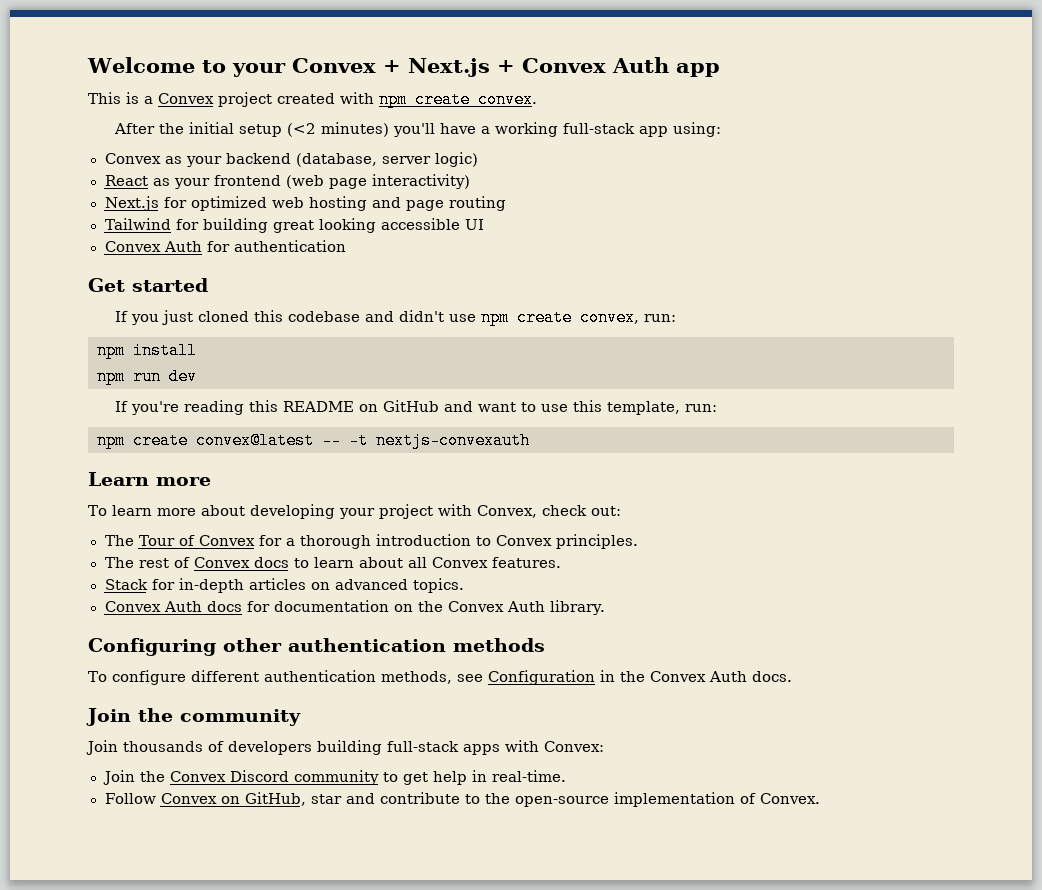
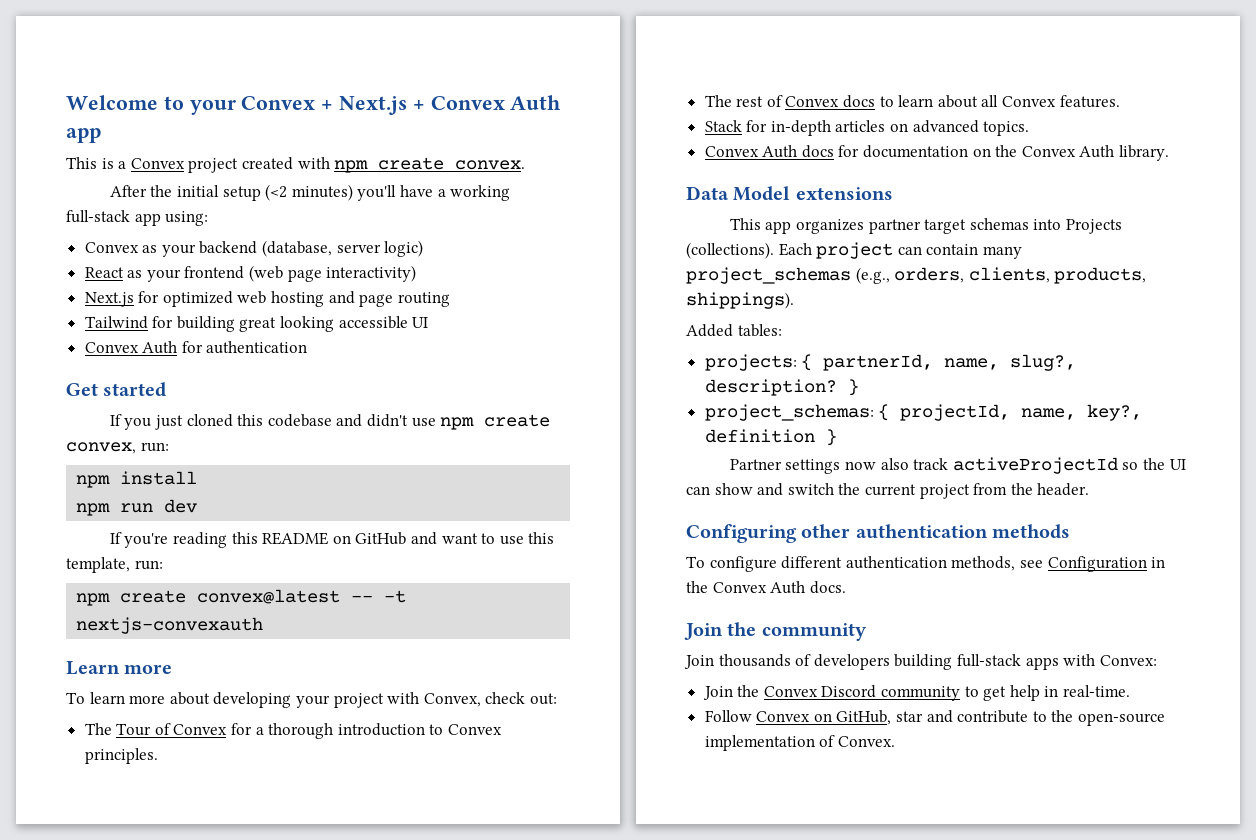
(606, 607) none -> [686,186,893,201] [729,218,1122,234] [686,242,1022,259] [686,267,1147,284] [686,292,794,309] [686,324,782,337] [704,354,1077,371] [704,379,859,396] [704,404,1143,421] [704,429,837,446] [729,457,1186,474] [686,483,1090,499] // Data Model extensions // This app organizes partner target schemas into Projects (collections). Each project can contain many project_schemas (e.g., orders, clients, products, shippings). // Added tables: // projects: { partnerId, name, slug?, description? } // project_schemas: { projectId, name, key?, definition } // Partner settings now also track activeProjectId so the UI can show and switch the current project from the header.

